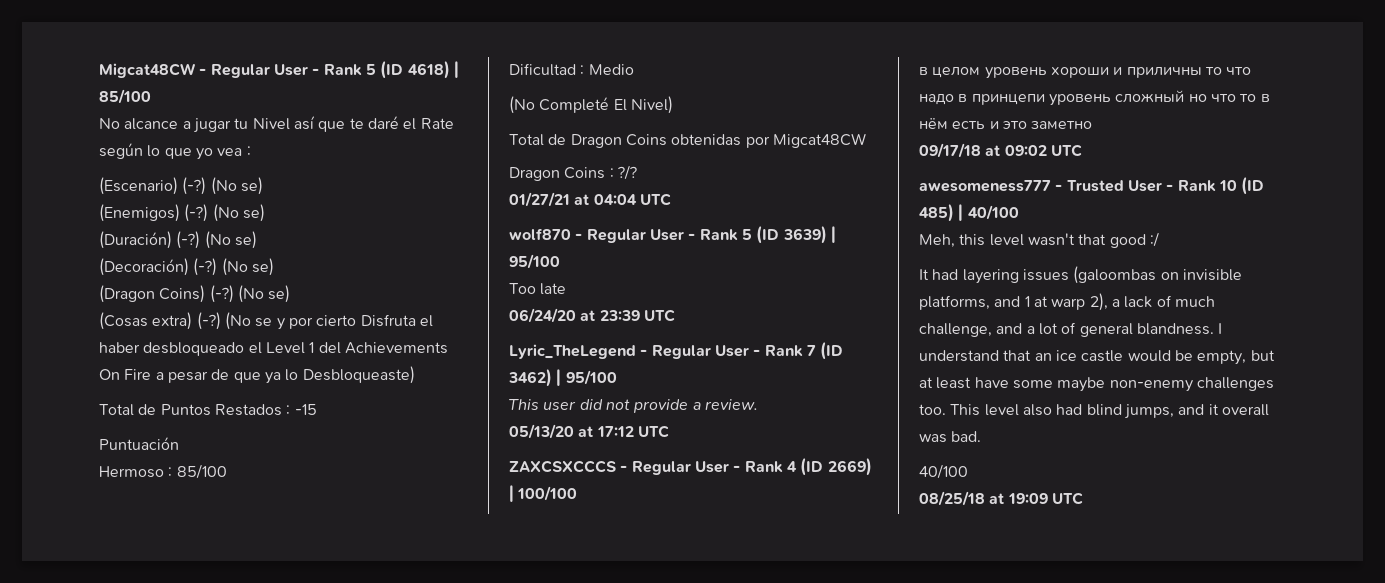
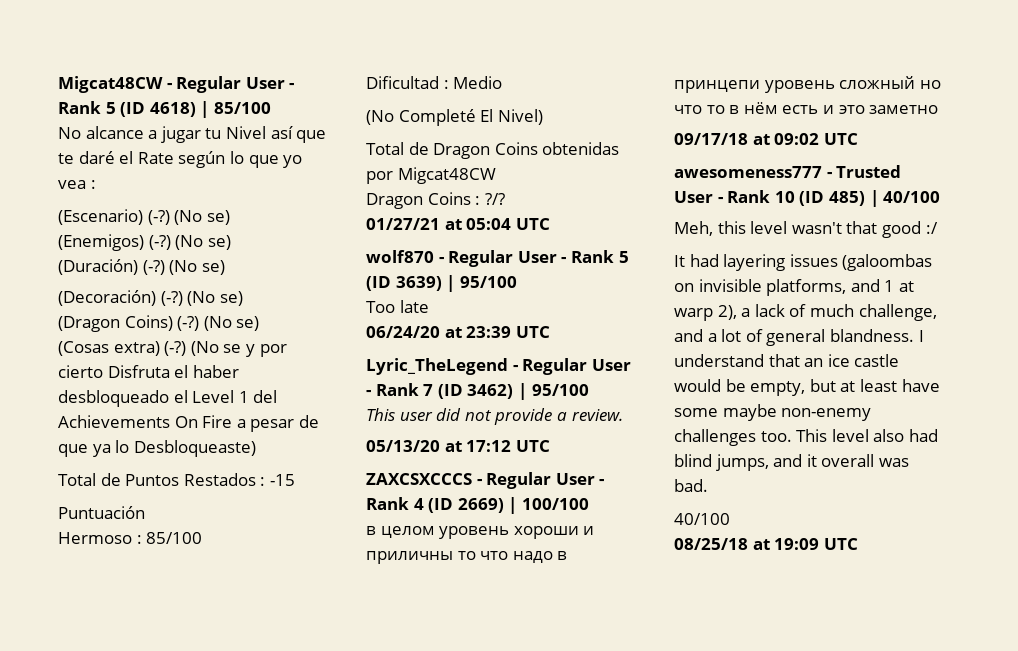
[593,194,637,205] 04:04 -> [466,218,512,230] 05:04

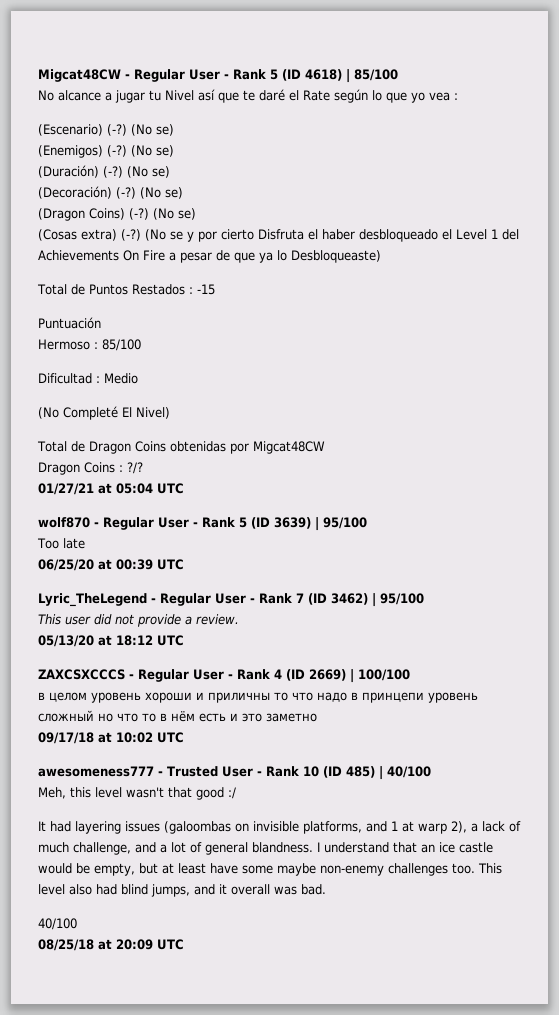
[366,326,512,338] 06/24/20 at 23:39 -> [38,559,153,571] 06/25/20 at 00:39
[466,440,512,452] 17:12 -> [116,635,153,646] 18:12
[774,133,820,145] 09:02 -> [116,732,153,743] 10:02
[774,538,820,550] 19:09 -> [116,939,153,950] 20:09

